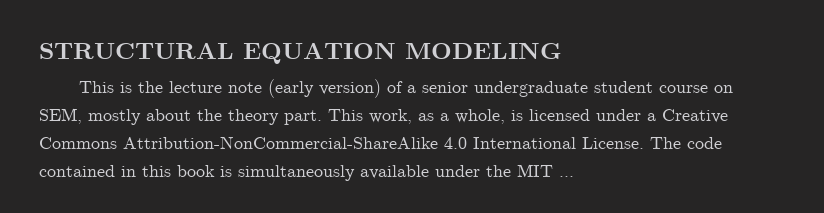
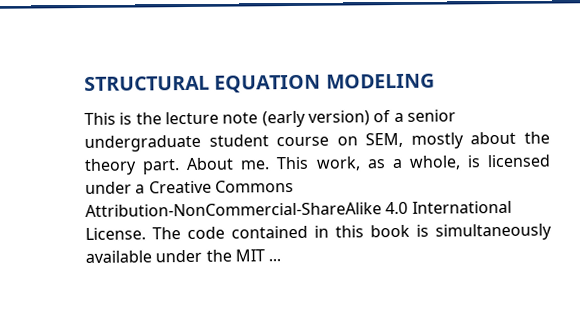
(322, 117) none -> [186,157,271,171] About me.

